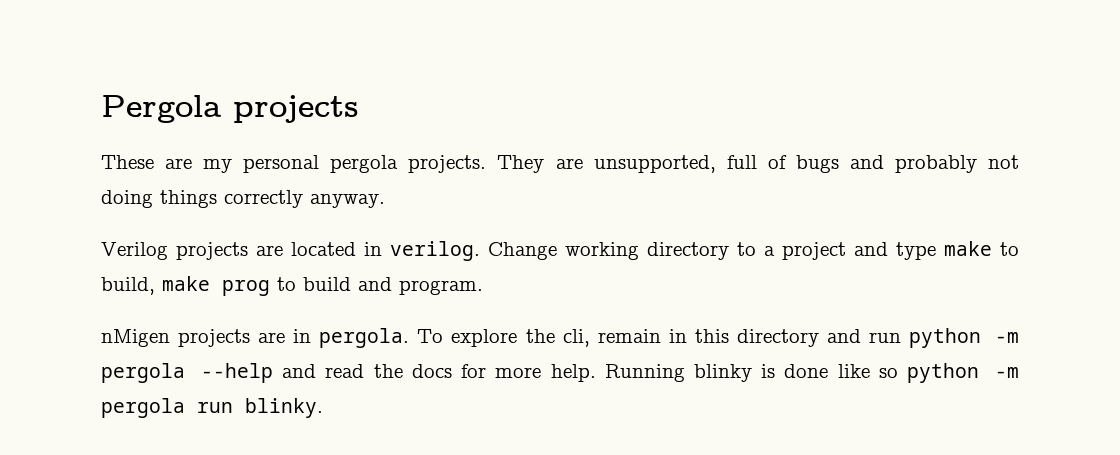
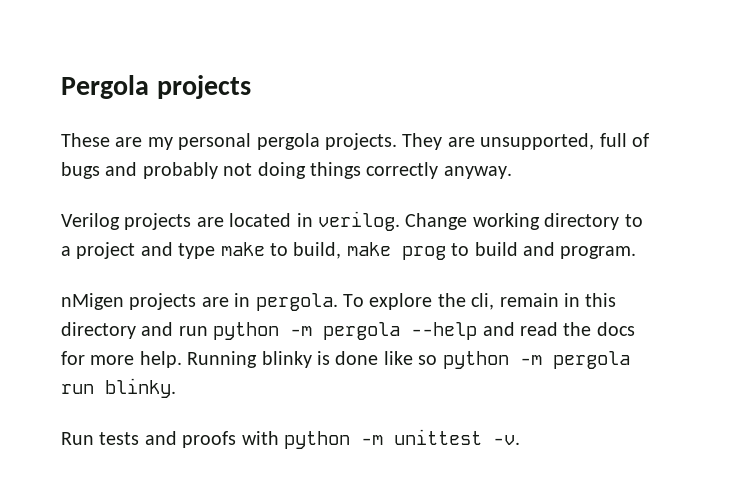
(323, 408) none -> [61,429,520,449] // Run tests and proofs with python -m unittest -v.

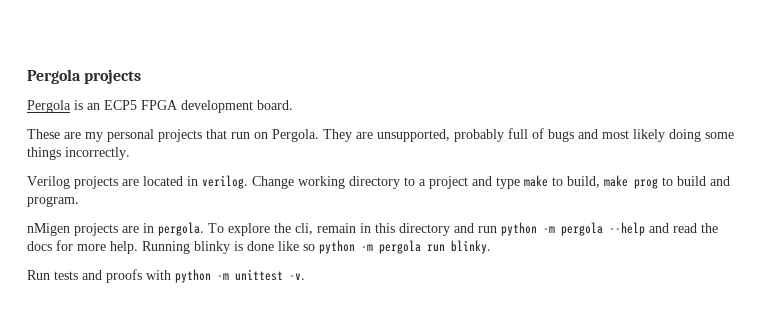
(251, 87) none -> [27,100,293,113] // Pergola is an ECP5 FPGA development board.
[256,133,397,150] pergola projects. -> [158,129,319,142] projects that run on Pergola.
(595, 141) none -> [454,129,504,142] probably
[142,162,512,179] probably not doing things correctly anyway. -> [602,129,734,142] [27,147,130,160] most likely doing some things incorrectly.

